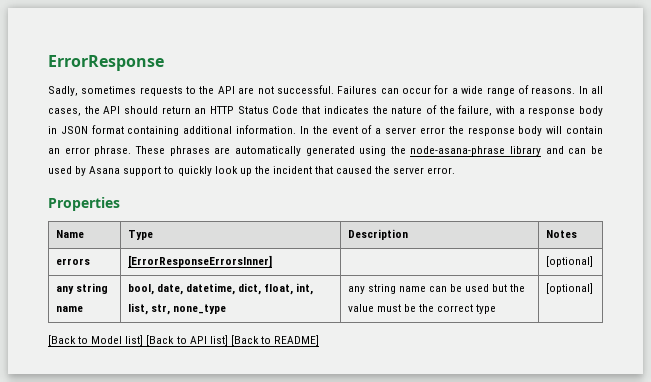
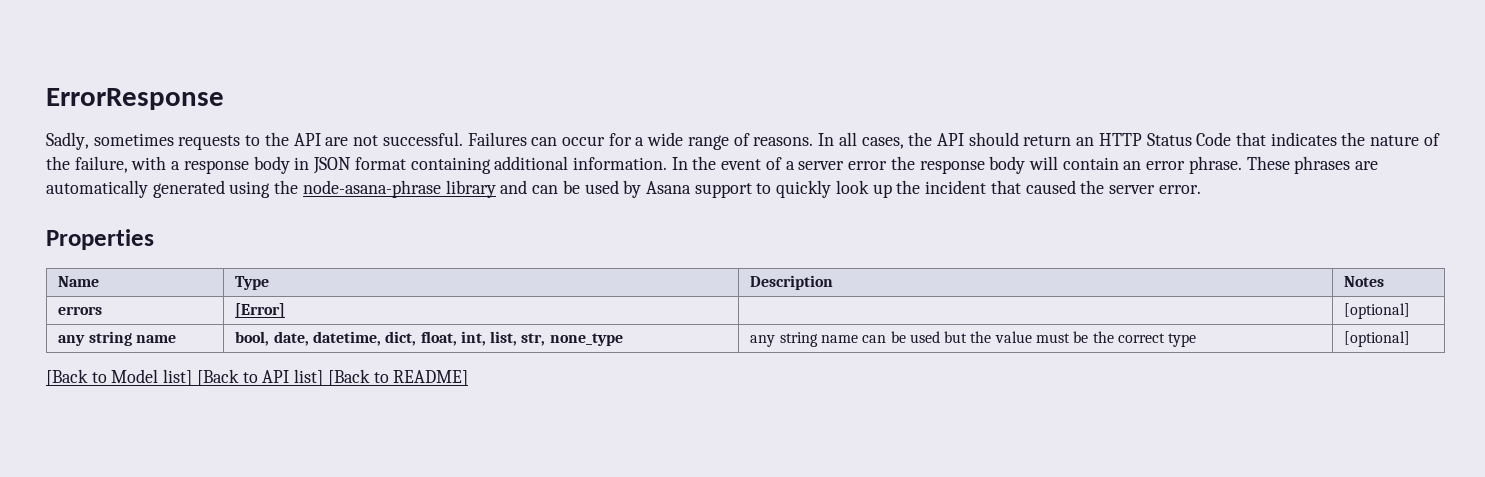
[127,255,272,268] [ErrorResponseErrorsInner] -> [235,303,286,318] [Error]

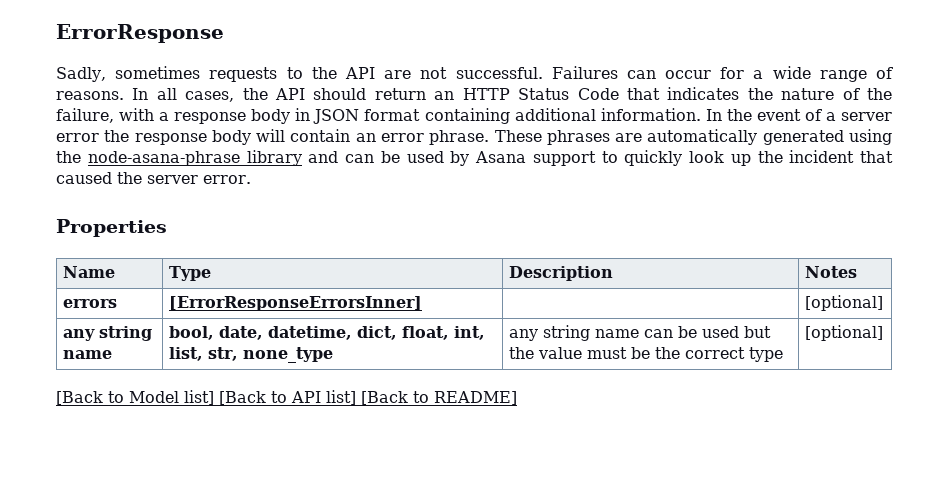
[235,303,286,318] [Error] -> [168,296,422,311] [ErrorResponseErrorsInner]

